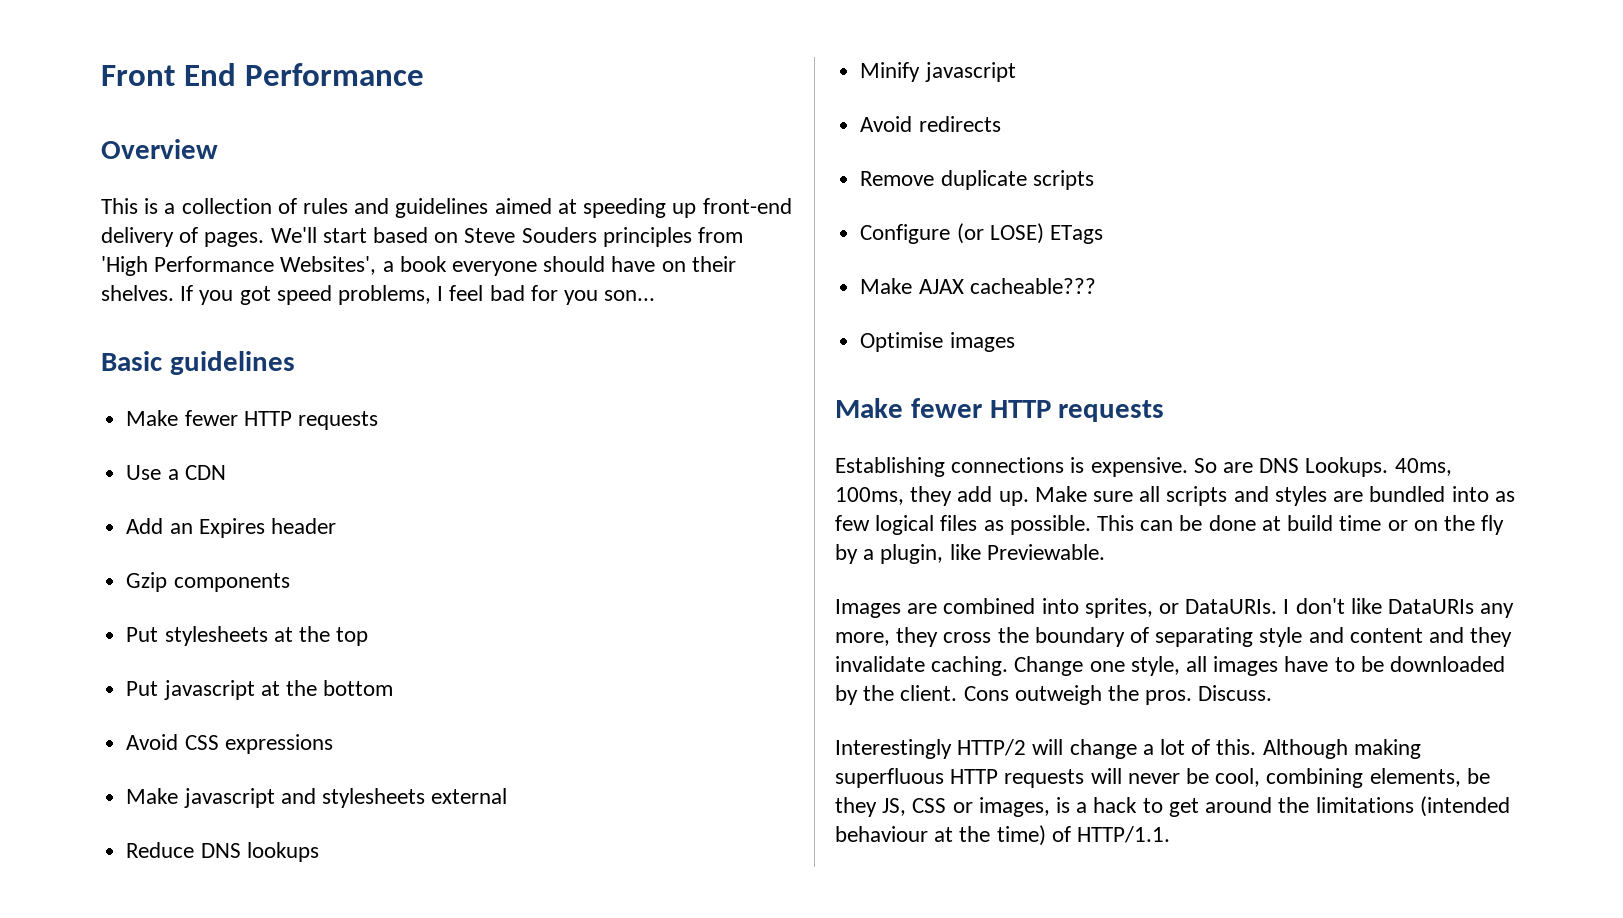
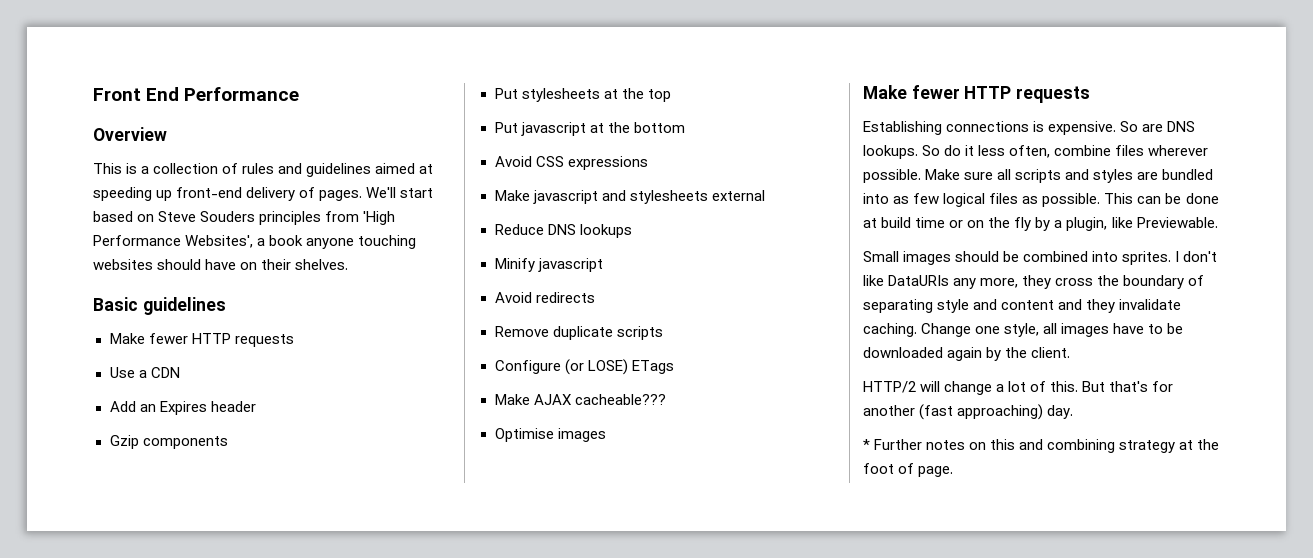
[452,261,538,276] everyone -> [306,235,417,249] [93,259,153,270] anyone touching websites
[180,285,656,305] If you got speed problems, I feel bad for you son... -> (349, 264) none
[1305,457,1452,477] [835,486,1029,506] Lookups. 40ms, 100ms, they add up. -> [863,145,1209,159] [863,169,921,183] lookups. So do it less often, combine files wherever possible.
[835,598,1278,618] Images are combined into sprites, or DataURIs. -> [863,251,1172,265] Small images should be combined into sprites.
(1506, 664) none -> [947,347,983,361] again
[963,685,1273,705] [835,739,952,759] Cons outweigh the pros. Discuss. // Interestingly -> (1071, 352) //
[1262,739,1421,759] [835,768,1490,788] [835,796,1510,817] [835,825,1171,846] Although making superfluous HTTP requests will never be cool, combining elements, be they JS, CSS or images, is a hack to get around the limitations (intended behaviour at the time) of HTTP/1.1. -> [1082,381,1174,392] [863,404,1074,420] [863,439,1220,453] [863,463,954,477] But that's for another (fast approaching) day. // * Further notes on this and combining strategy at the foot of page.

